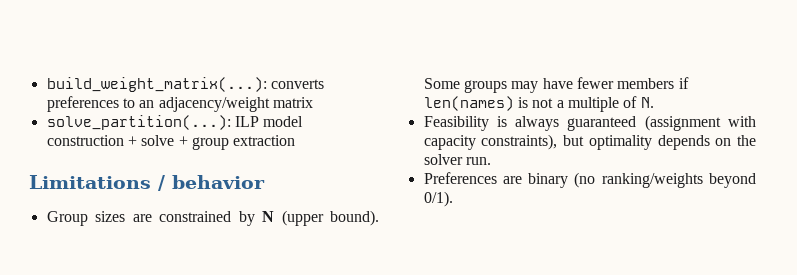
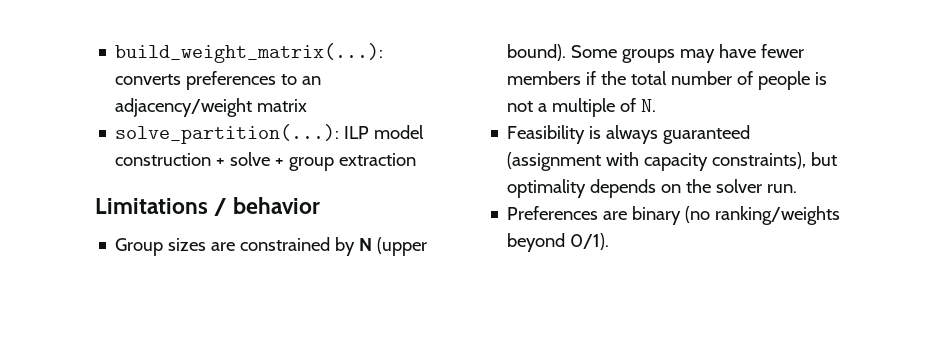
[423,96,514,111] len(names) -> [601,71,811,90] the total number of people

